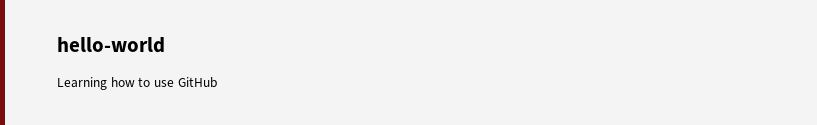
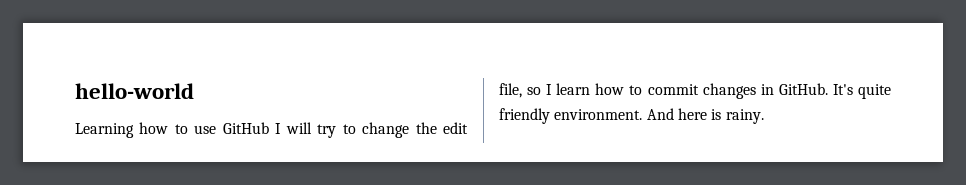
(217, 82) none -> [275,122,468,138] [499,83,891,99] [499,108,764,124] I will try to change the edit file, so I learn how to commit changes in GitHub. It's quite friendly environment. And here is rainy.

